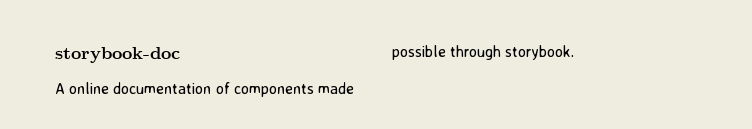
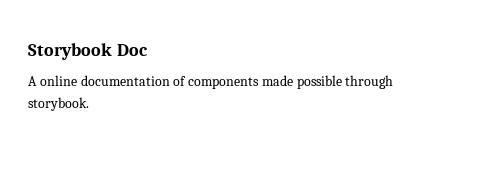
[55,47,180,63] storybook-doc -> [28,43,148,60] Storybook Doc

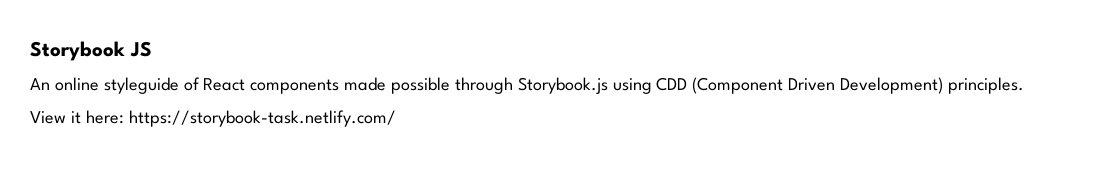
[116,44,148,56] [28,75,394,89] [28,97,89,111] Doc // A online documentation of components made possible through storybook. -> [130,41,152,57] [30,77,1024,94] [30,110,396,127] JS // An online styleguide of React components made possible through Storybook.js using CDD (Component Driven Development) principles. // View it here: https://storybook-task.netlify.com/

